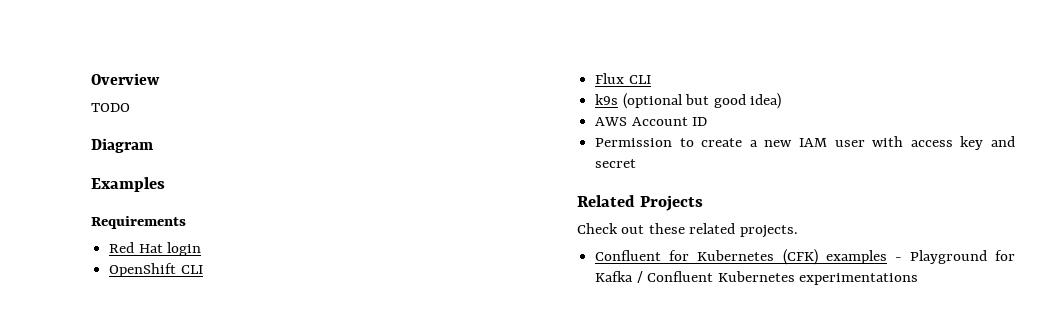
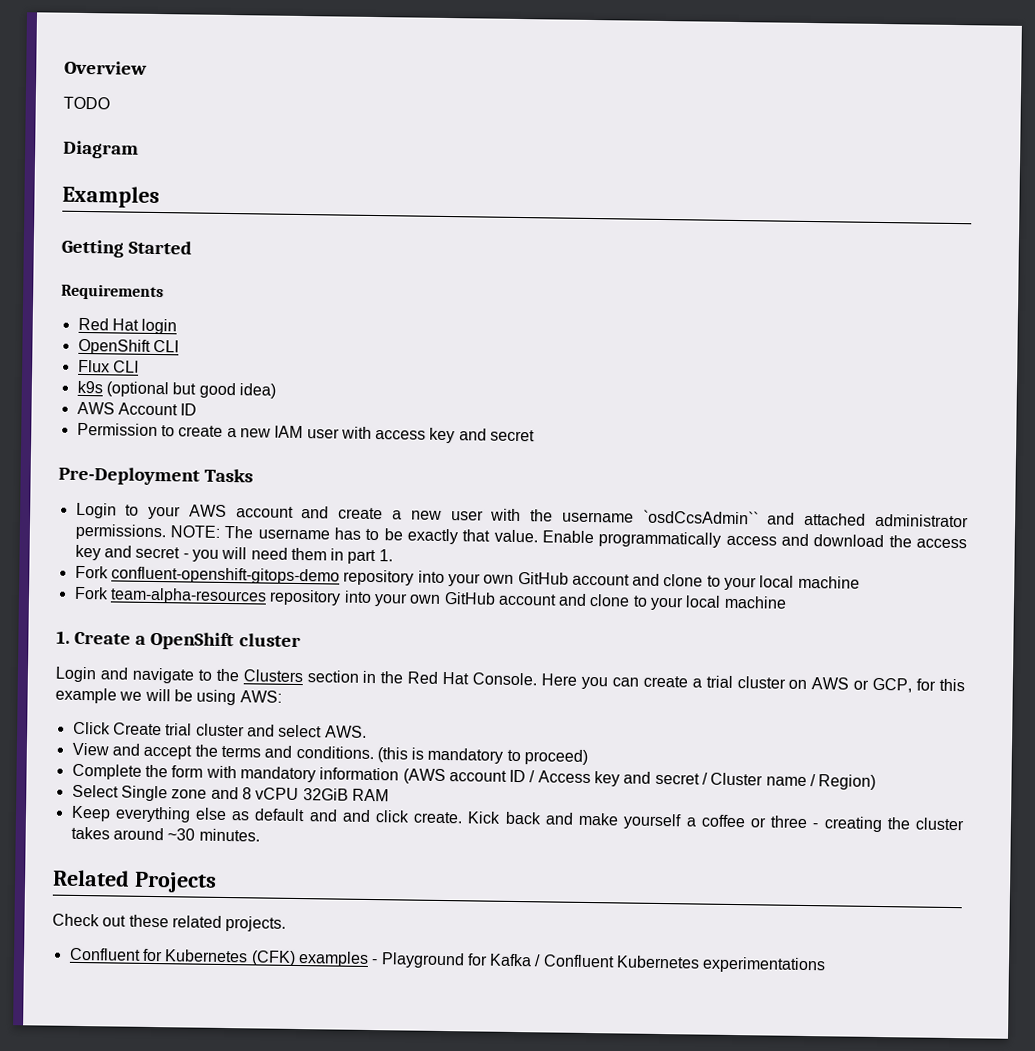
(165, 184) none -> [61,239,193,258] // Getting Started
(637, 163) none -> [58,466,254,486] [75,502,969,528] [74,523,967,549] [74,544,393,565] [74,565,860,591] [73,586,787,611] [56,630,301,651] [55,666,965,693] [55,687,282,706] [72,721,367,738] [71,742,589,766] [71,763,877,790] [71,784,389,802] [70,805,966,833] [70,826,260,842] // Pre-Deployment Tasks // Login to your AWS account and create a new user with the username `osdCcsAdmin`` and attached administrator permissions. NOTE: The username has to be exactly that value. Enable programmatically access and download the access key and secret - you will need them in part 1. // Fork confluent-openshift-gitops-demo repository into your own GitHub account and clone to your local machine // Fork team-alpha-resources repository into your own GitHub account and clone to your local machine // 1. Create a OpenShift cluster // Login and navigate to the Clusters section in the Red Hat Console. Here you can create a trial cluster on AWS or GCP, for this example we will be using AWS: // Click Create trial cluster and select AWS. // View and accept the terms and conditions. (this is mandatory to proceed) // Complete the form with mandatory information (AWS account ID / Access key and secret / Cluster name / Region) // Select Single zone and 8 vCPU 32GiB RAM // Keep everything else as default and and click create. Kick back and make yourself a coffee or three - creating the cluster takes around ~30 minutes.

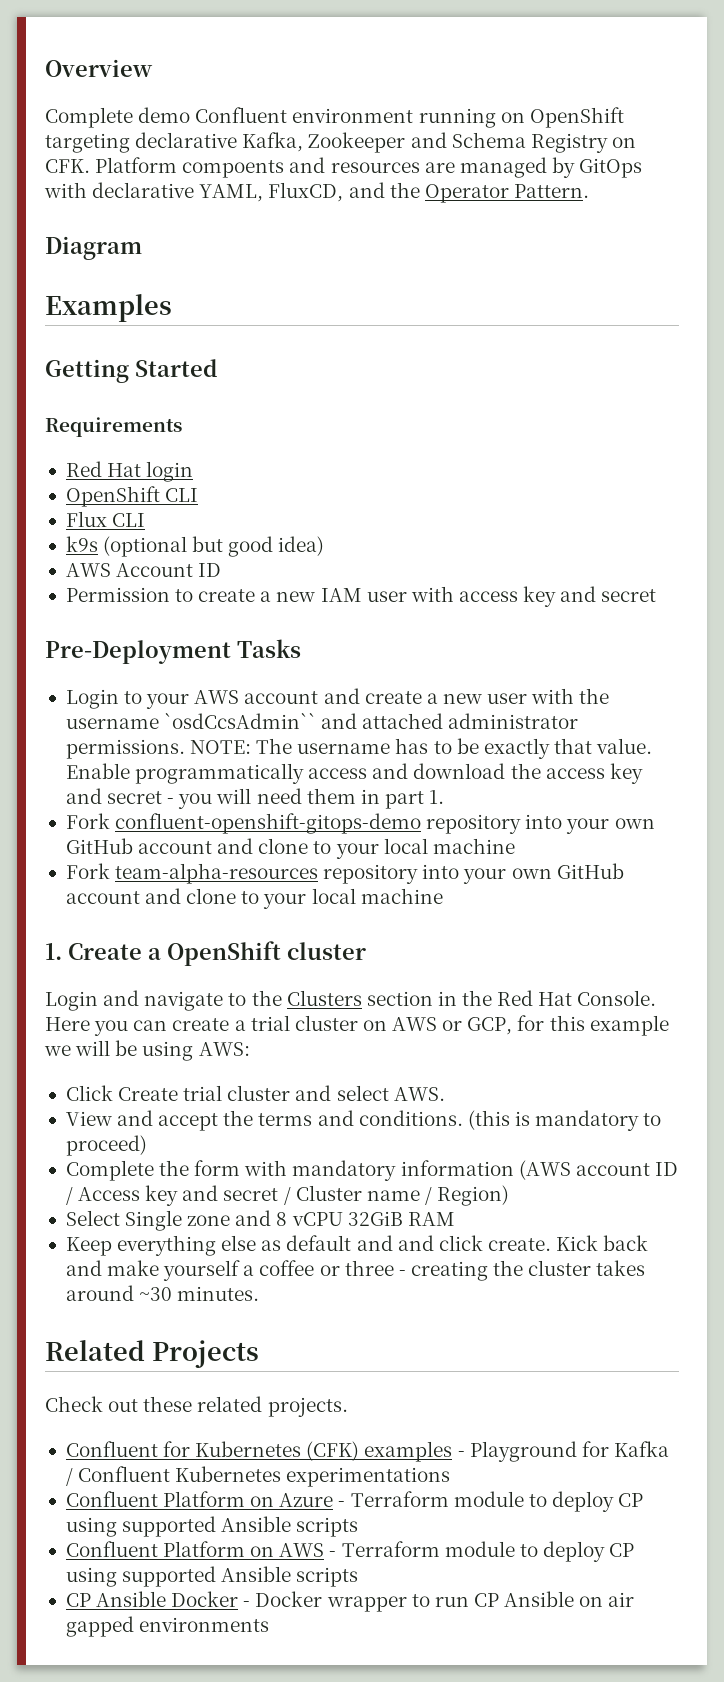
[63,96,110,110] TODO -> [45,107,624,128] [45,132,636,153] [45,157,643,178] [44,182,589,203] Complete demo Confluent environment running on OpenShift targeting declarative Kafka, Zookeeper and Schema Registry on CFK. Platform compoents and resources are managed by GitOps with declarative YAML, FluxCD, and the Operator Pattern.
(827, 965) none -> [65,1491,644,1512] [65,1516,359,1537] [65,1541,635,1562] [65,1566,359,1587] [65,1591,635,1612] [65,1616,270,1637] // Confluent Platform on Azure - Terraform module to deploy CP using supported Ansible scripts // Confluent Platform on AWS - Terraform module to deploy CP using supported Ansible scripts // CP Ansible Docker - Docker wrapper to run CP Ansible on air gapped environments

